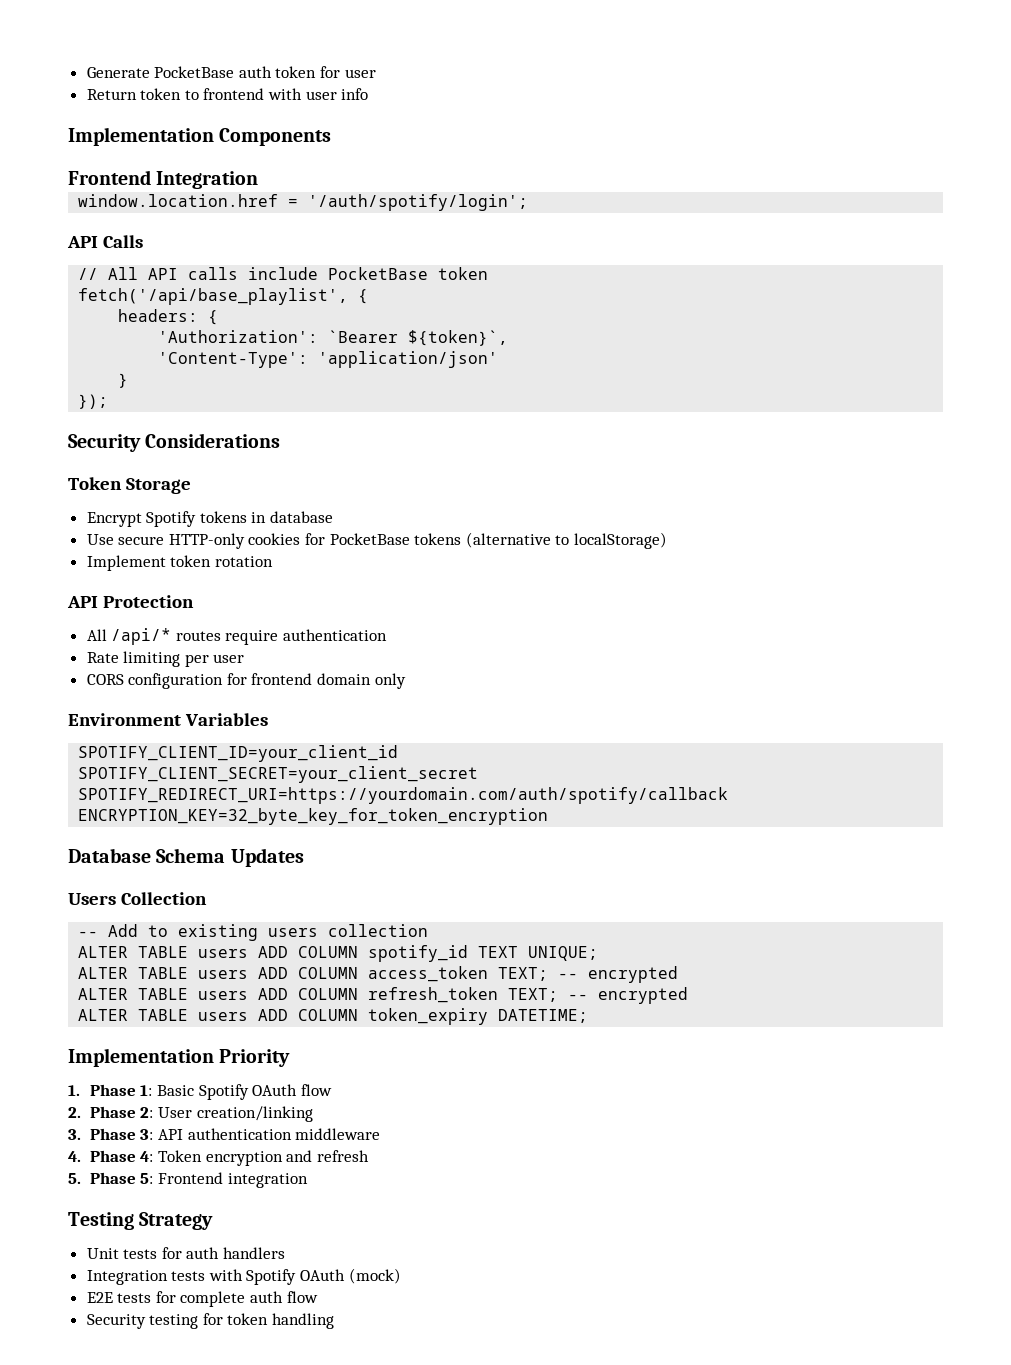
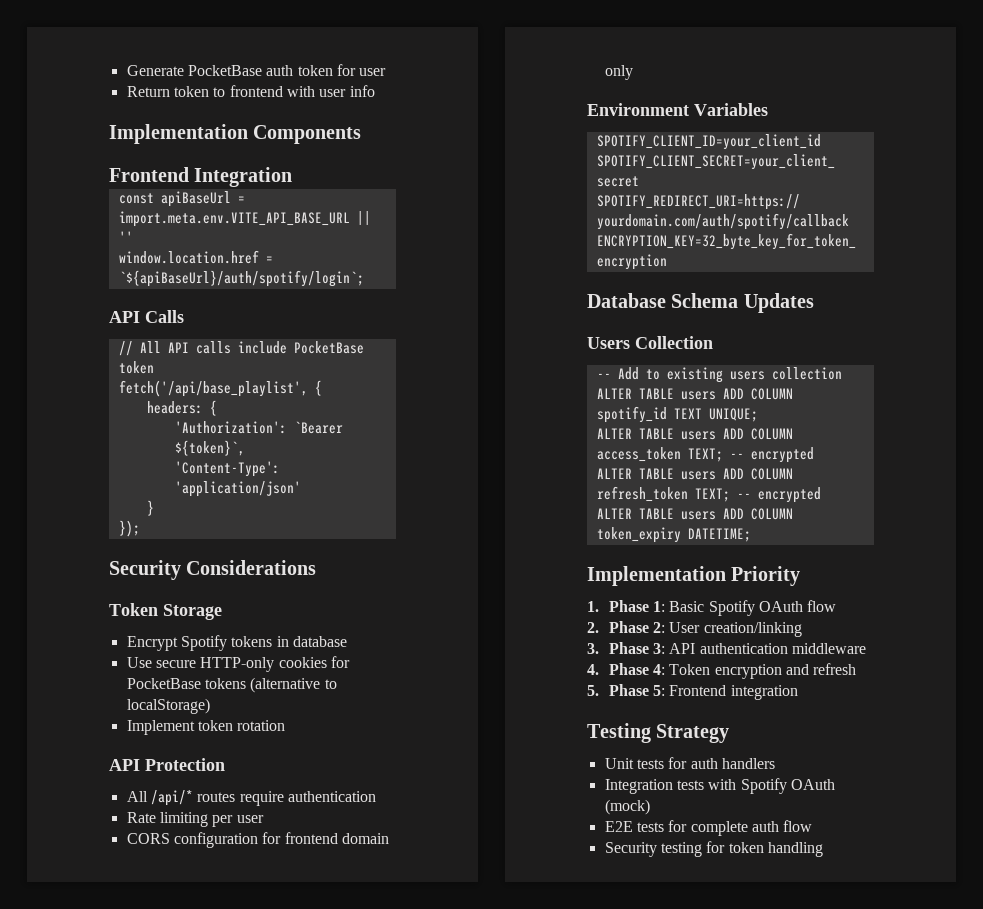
(259, 180) none -> [118,191,245,207] [118,211,371,227] [118,231,133,243] // const apiBaseUrl = import.meta.env.VITE_API_BASE_URL || ''
[308,194,529,211] '/auth/spotify/login'; -> [118,270,364,287] `${apiBaseUrl}/auth/spotify/login`;

